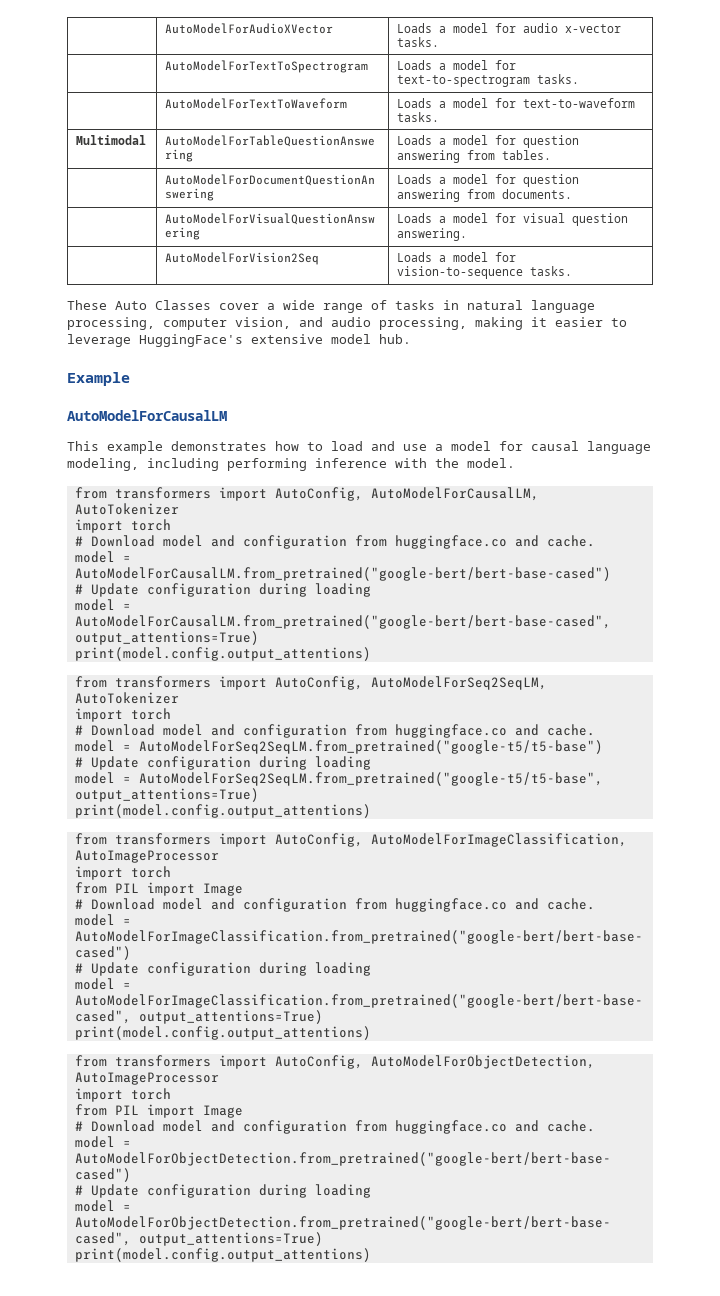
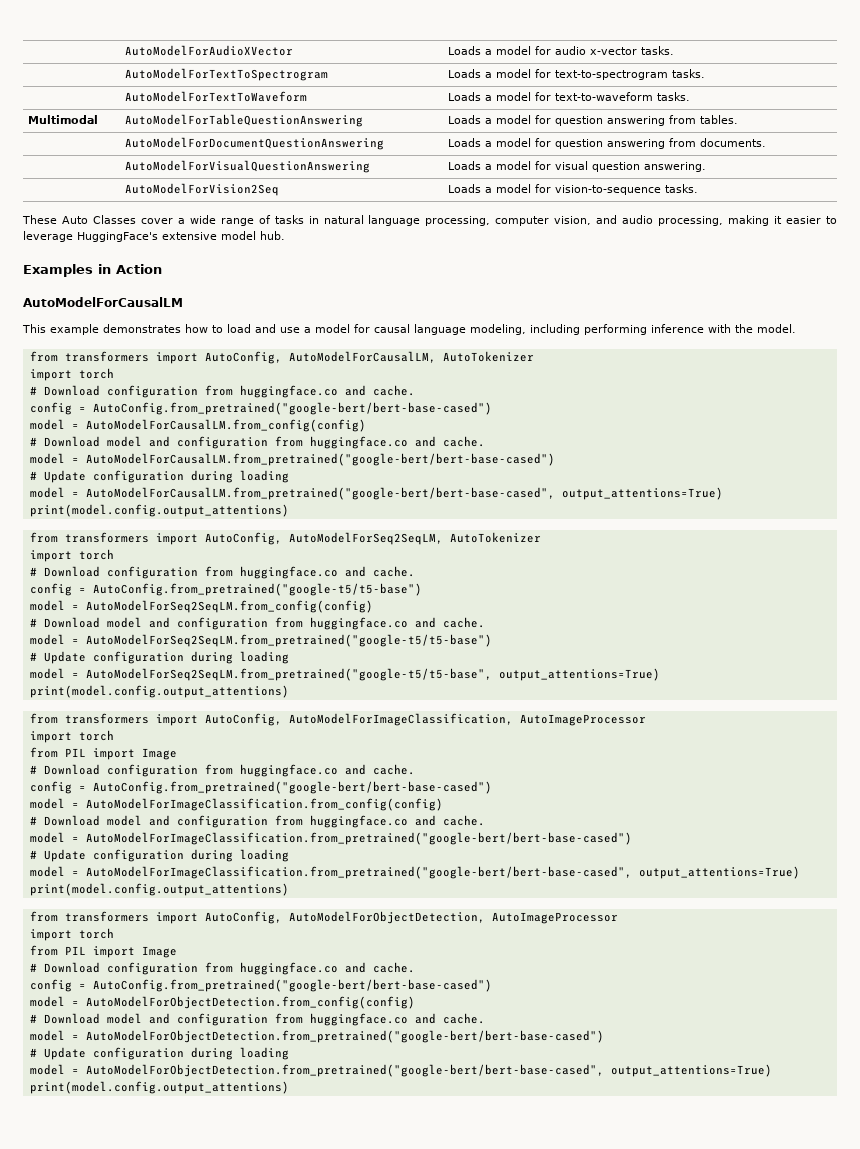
[67,372,130,386] Example -> [23,264,162,277] Examples in Action
(171, 525) none -> [29,385,415,398] [29,402,492,415] [29,419,366,432] // # Download configuration from huggingface.co and cache. // config = AutoConfig.from_pretrained("google-bert/bert-base-cased") // model = AutoModelForCausalLM.from_config(config)
(171, 714) none -> [29,566,415,579] [29,583,422,596] [29,600,373,613] // # Download configuration from huggingface.co and cache. // config = AutoConfig.from_pretrained("google-t5/t5-base") // model = AutoModelForSeq2SeqLM.from_config(config)
(243, 889) none -> [29,764,415,777] [29,781,492,794] [29,798,443,811] // # Download configuration from huggingface.co and cache. // config = AutoConfig.from_pretrained("google-bert/bert-base-cased") // model = AutoModelForImageClassification.from_config(config)
(243, 1111) none -> [29,962,415,975] [29,979,492,992] [29,996,415,1009] // # Download configuration from huggingface.co and cache. // config = AutoConfig.from_pretrained("google-bert/bert-base-cased") // model = AutoModelForObjectDetection.from_config(config)

